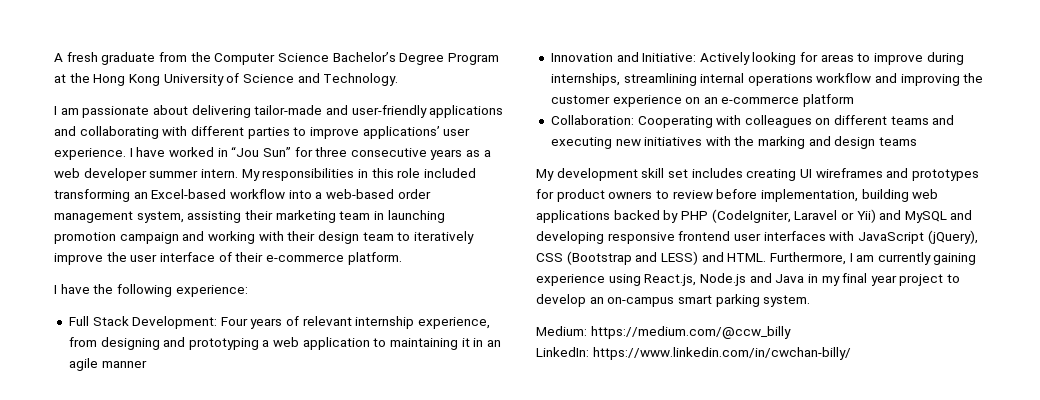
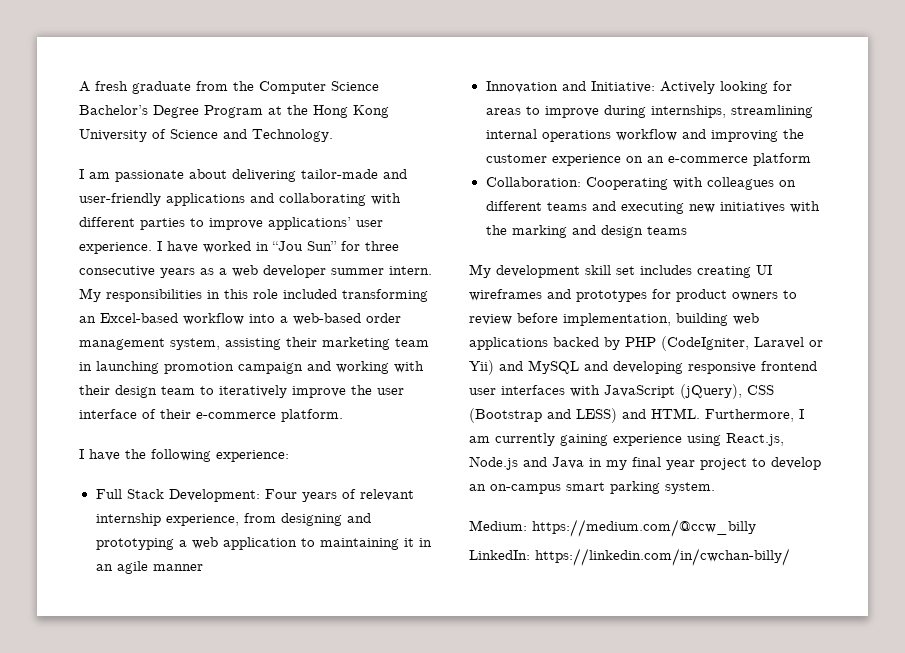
[592,347,851,360] https://www.linkedin.com/in/cwchan-billy/ -> [535,548,790,566] https://linkedin.com/in/cwchan-billy/

